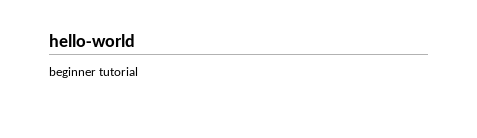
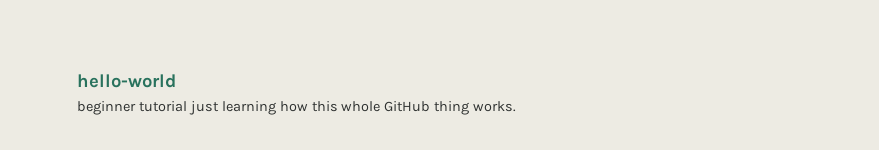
(139, 71) none -> [188,101,517,115] just learning how this whole GitHub thing works.

